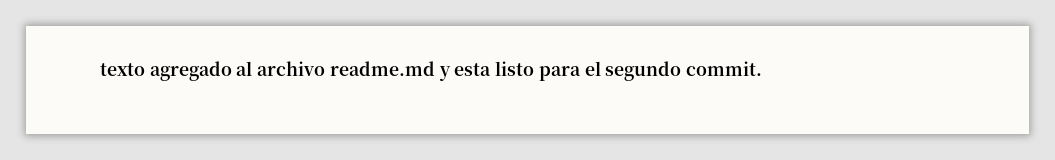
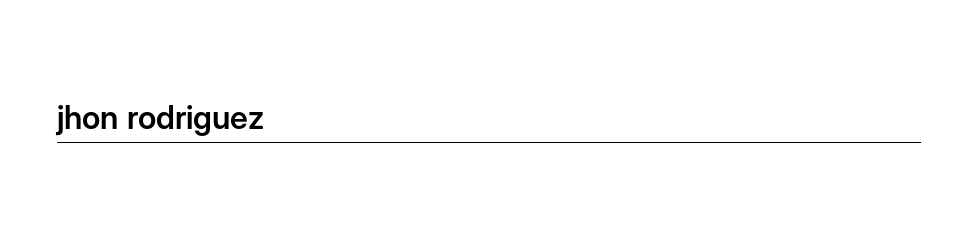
[100,61,762,81] texto agregado al archivo readme.md y esta listo para el segundo commit. -> [55,105,264,136] jhon rodriguez

